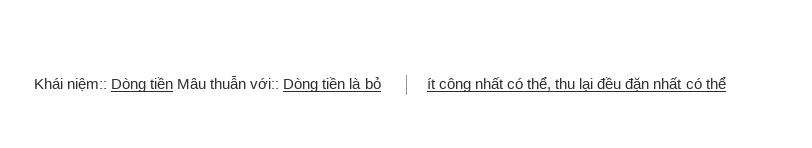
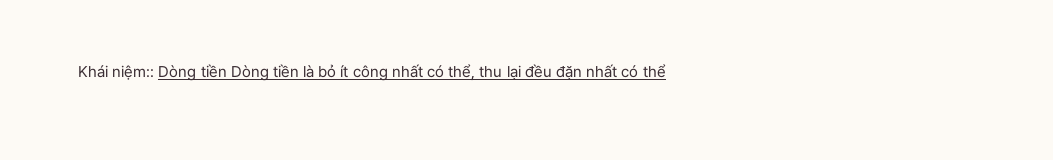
[177,76,280,89] Mâu thuẫn với:: -> (227, 71) none

